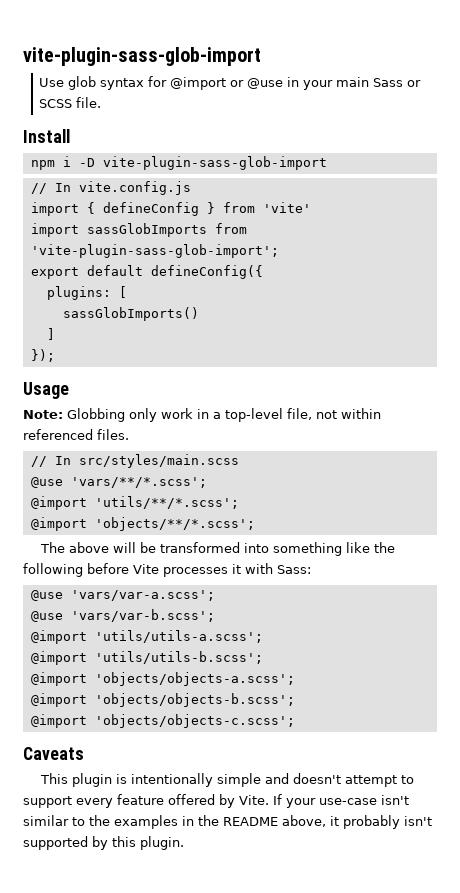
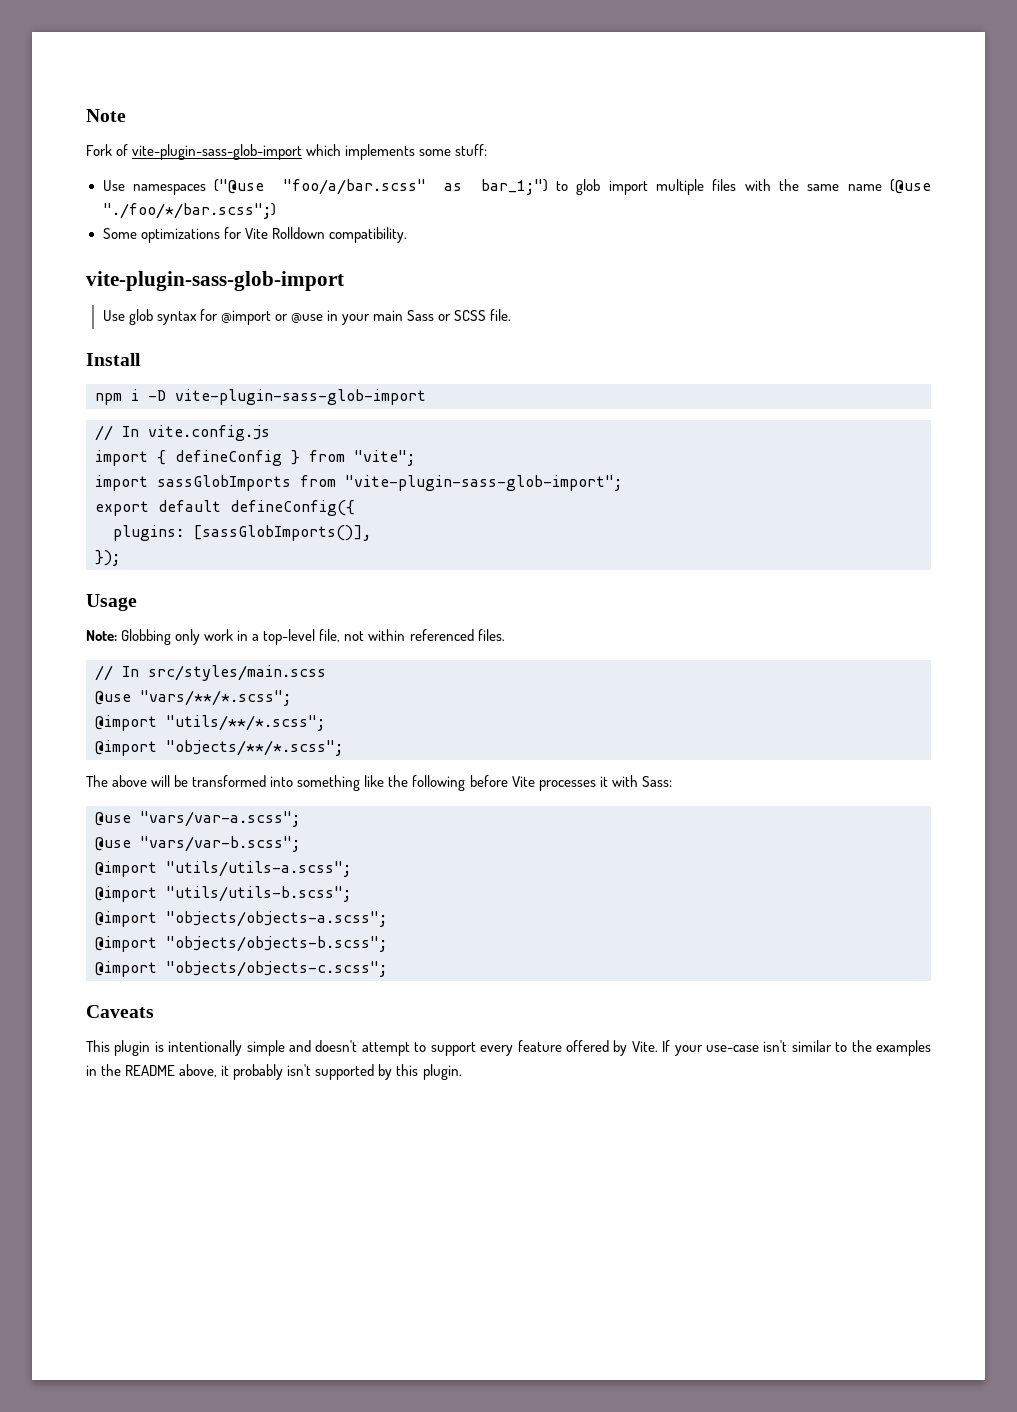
(23, 56) none -> [86,109,126,122] [86,144,488,160] [102,179,931,195] [102,203,276,219] [102,227,407,243] Note // Fork of vite-plugin-sass-glob-import which implements some stuff: // Use namespaces ("@use "foo/a/bar.scss" as bar_1;") to glob import multiple files with the same name (@use "./foo/*/bar.scss";) // Some optimizations for Vite Rolldown compatibility. //
[262,202,311,213] 'vite' -> [354,450,415,466] "vite";
[30,244,279,258] 'vite-plugin-sass-glob-import'; -> [345,475,622,491] "vite-plugin-sass-glob-import";
[118,286,127,298] [62,307,199,321] [46,328,55,340] [ // sassGlobImports() // ] -> [193,525,371,541] [sassGlobImports()],
[70,477,207,488] [30,496,239,510] [30,517,255,531] 'vars/**/*.scss'; // @import 'utils/**/*.scss'; // @import 'objects/**/*.scss'; -> [140,690,291,706] [95,715,325,731] [95,740,343,756] "vars/**/*.scss"; // @import "utils/**/*.scss"; // @import "objects/**/*.scss";
[70,590,215,601] [30,609,215,622] [30,630,263,644] [30,651,263,665] [30,672,295,686] [30,693,295,707] [30,714,295,728] 'vars/var-a.scss'; // @use 'vars/var-b.scss'; // @import 'utils/utils-a.scss'; // @import 'utils/utils-b.scss'; // @import 'objects/objects-a.scss'; // @import 'objects/objects-b.scss'; // @import 'objects/objects-c.scss'; -> [140,811,300,827] [95,836,300,852] [95,861,351,877] [95,886,351,902] [95,911,387,927] [95,936,387,952] [95,961,387,977] "vars/var-a.scss"; // @use "vars/var-b.scss"; // @import "utils/utils-a.scss"; // @import "utils/utils-b.scss"; // @import "objects/objects-a.scss"; // @import "objects/objects-b.scss"; // @import "objects/objects-c.scss";

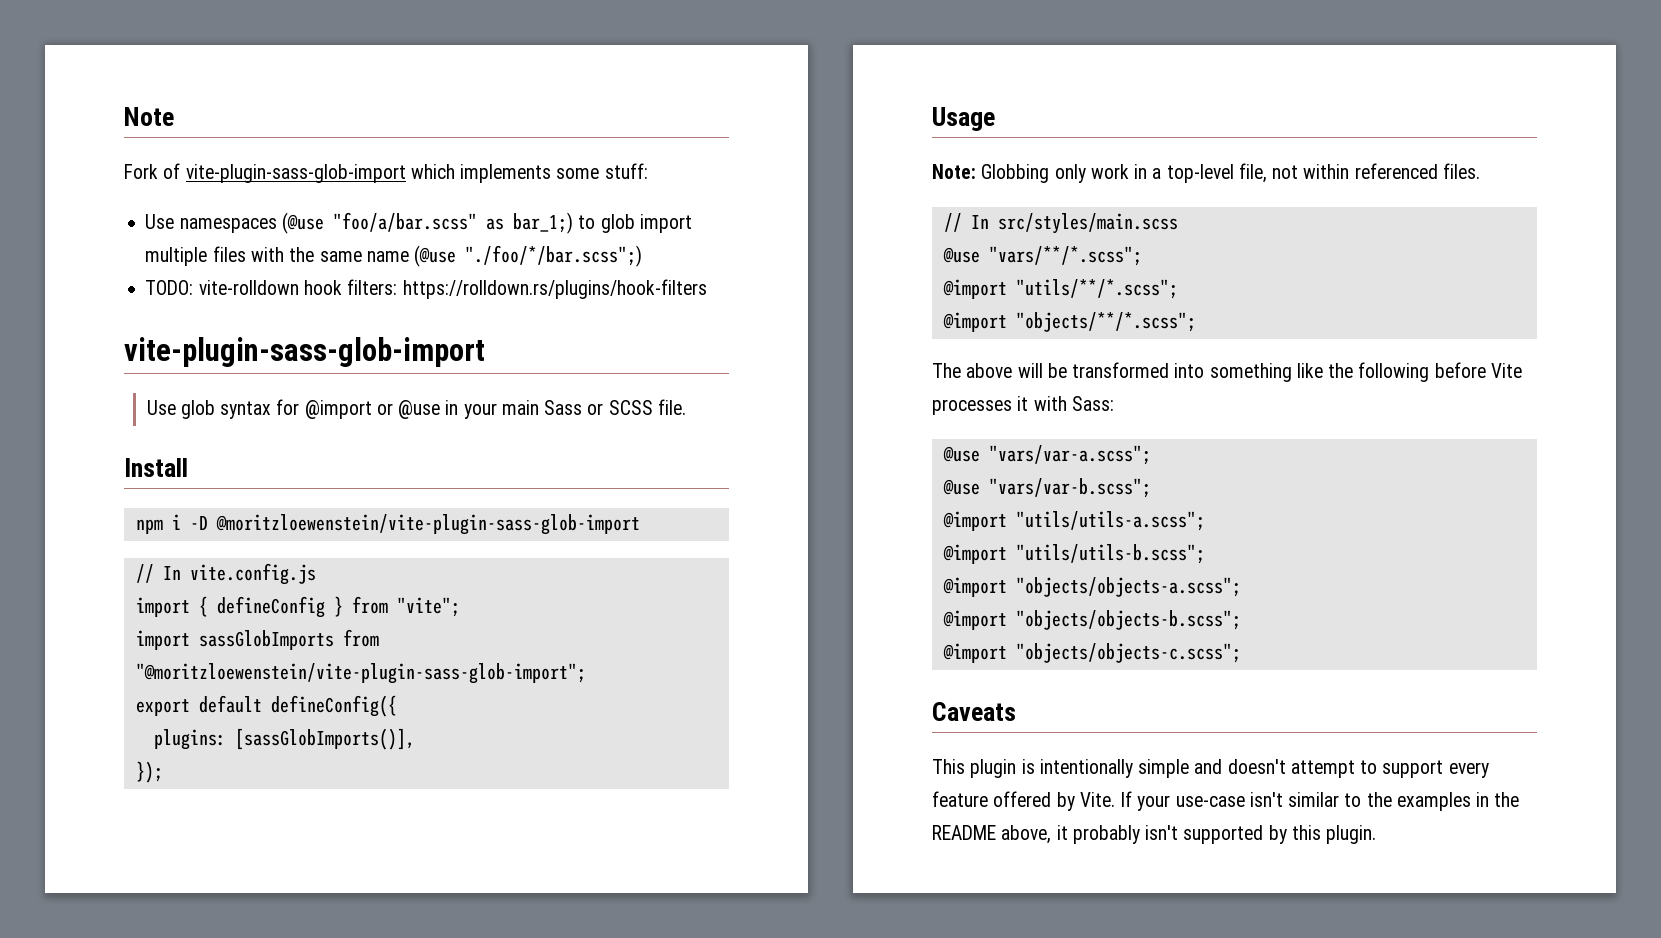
[214,179,265,194] ("@use -> [281,212,324,234] (@use
[480,179,548,195] bar_1;") -> [512,212,573,234] bar_1;)
[102,227,407,243] Some optimizations for Vite Rolldown compatibility. -> [145,279,707,299] TODO: vite-rolldown hook filters: https://rolldown.rs/plugins/hook-filters
[175,389,426,405] vite-plugin-sass-glob-import -> [215,514,640,535] @moritzloewenstein/vite-plugin-sass-glob-import
[345,475,622,491] "vite-plugin-sass-glob-import"; -> [135,663,586,684] "@moritzloewenstein/vite-plugin-sass-glob-import";

